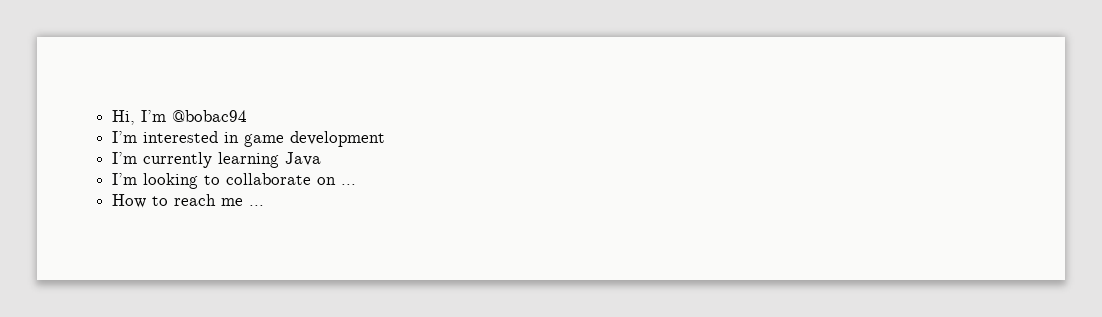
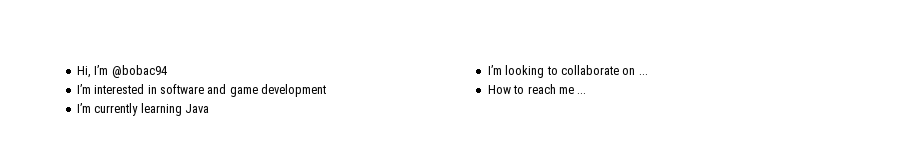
(240, 137) none -> [159,84,227,94] software and

